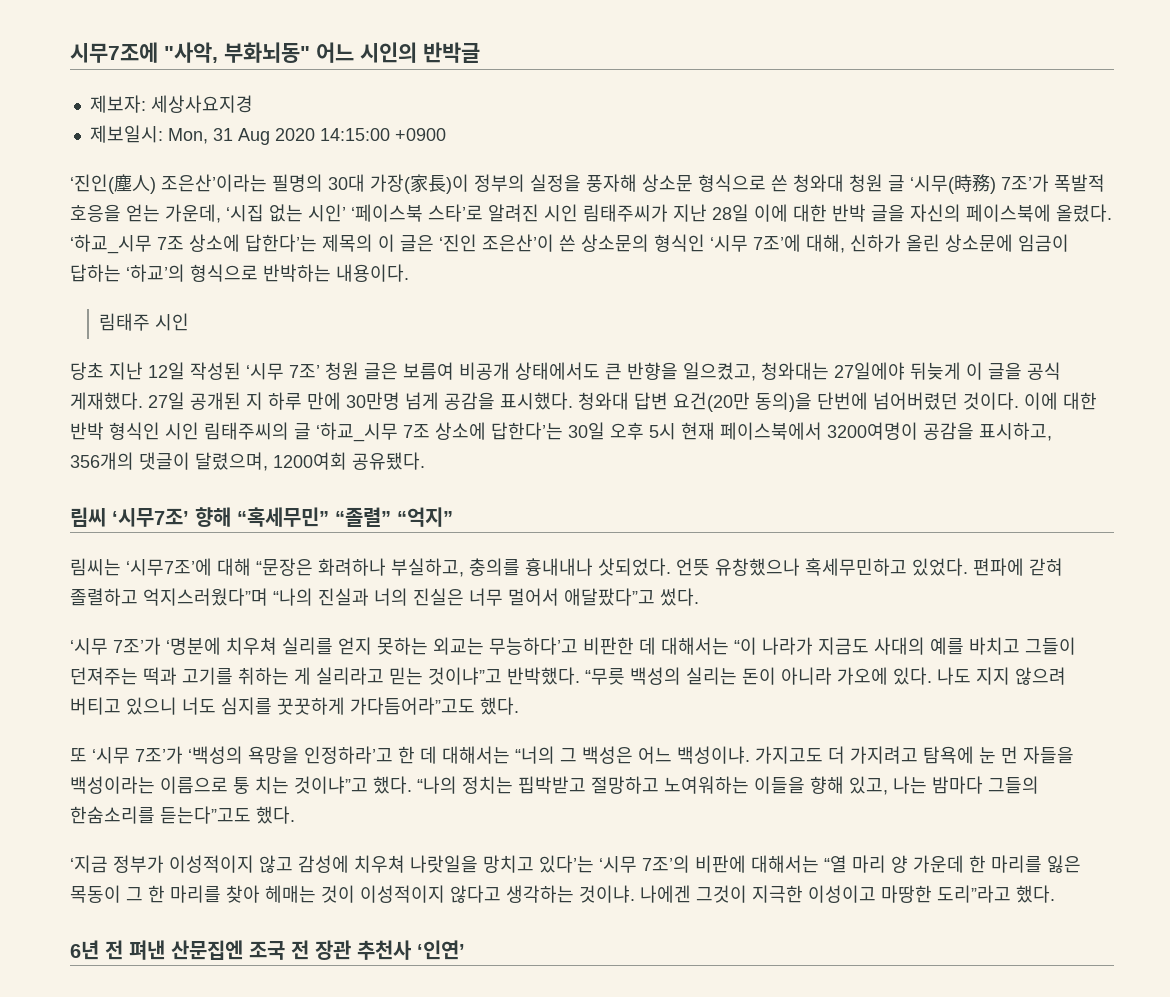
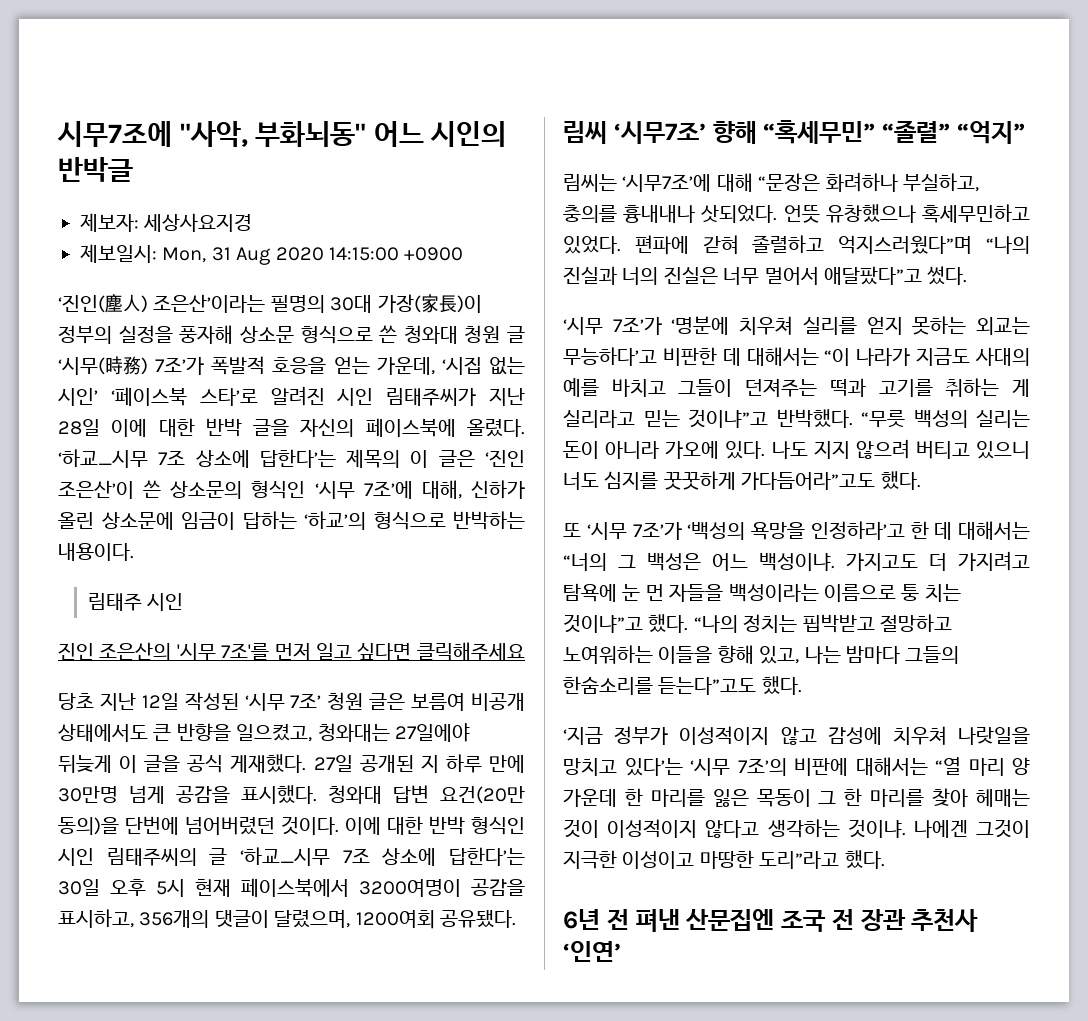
(190, 322) none -> [58,642,525,661] // 진인 조은산의 '시무 7조'를 먼저 일고 싶다면 클릭해주세요

